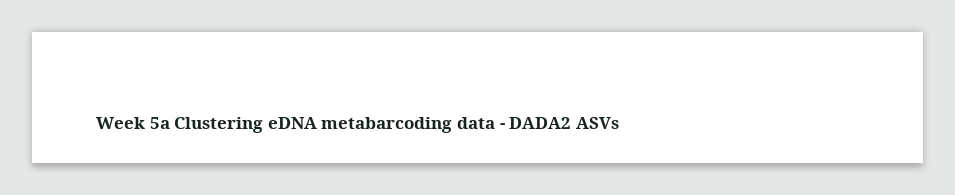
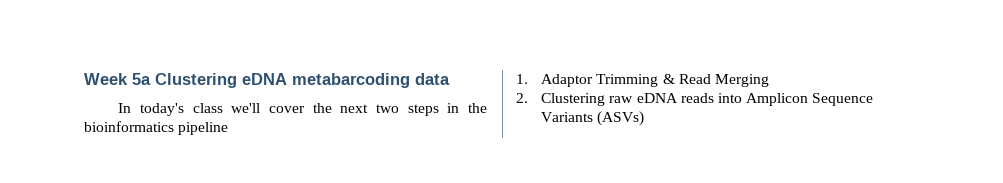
[499,117,619,129] - DADA2 ASVs -> [118,103,487,116] [84,121,229,135] [516,74,769,87] [516,93,874,106] [541,111,645,126] // In today's class we'll cover the next two steps in the bioinformatics pipeline // 1. Adaptor Trimming & Read Merging // 2. Clustering raw eDNA reads into Amplicon Sequence Variants (ASVs)

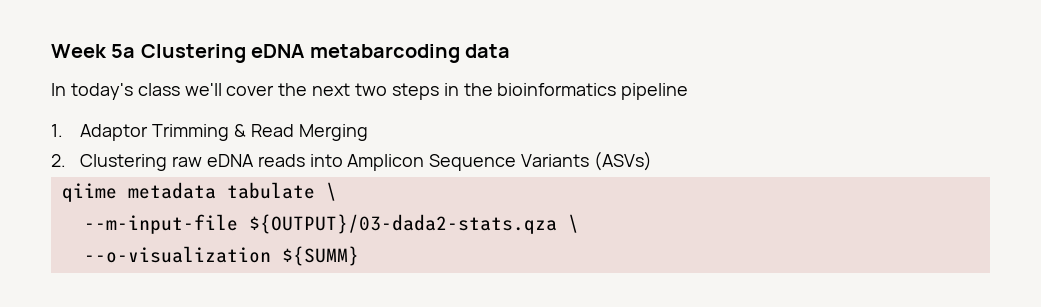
(645, 118) none -> [61,182,337,202] [83,214,579,234] [83,246,359,266] // qiime metadata tabulate \ // --m-input-file ${OUTPUT}/03-dada2-stats.qza \ // --o-visualization ${SUMM}

